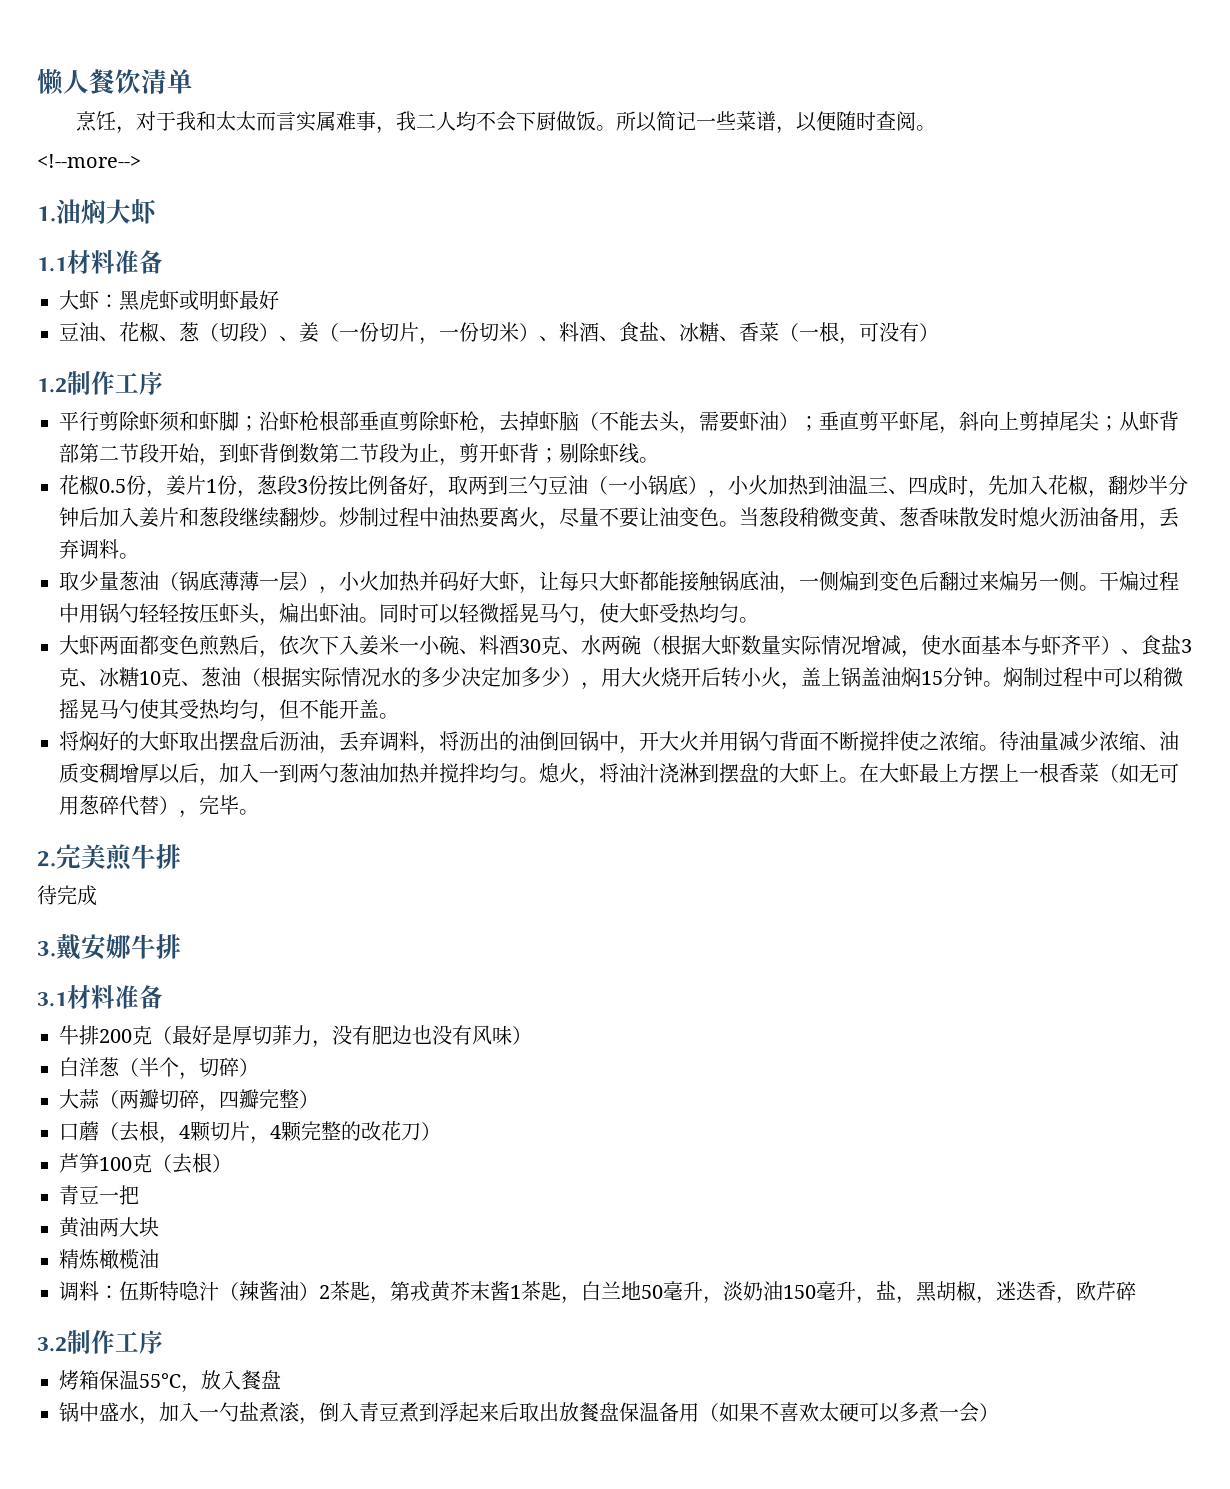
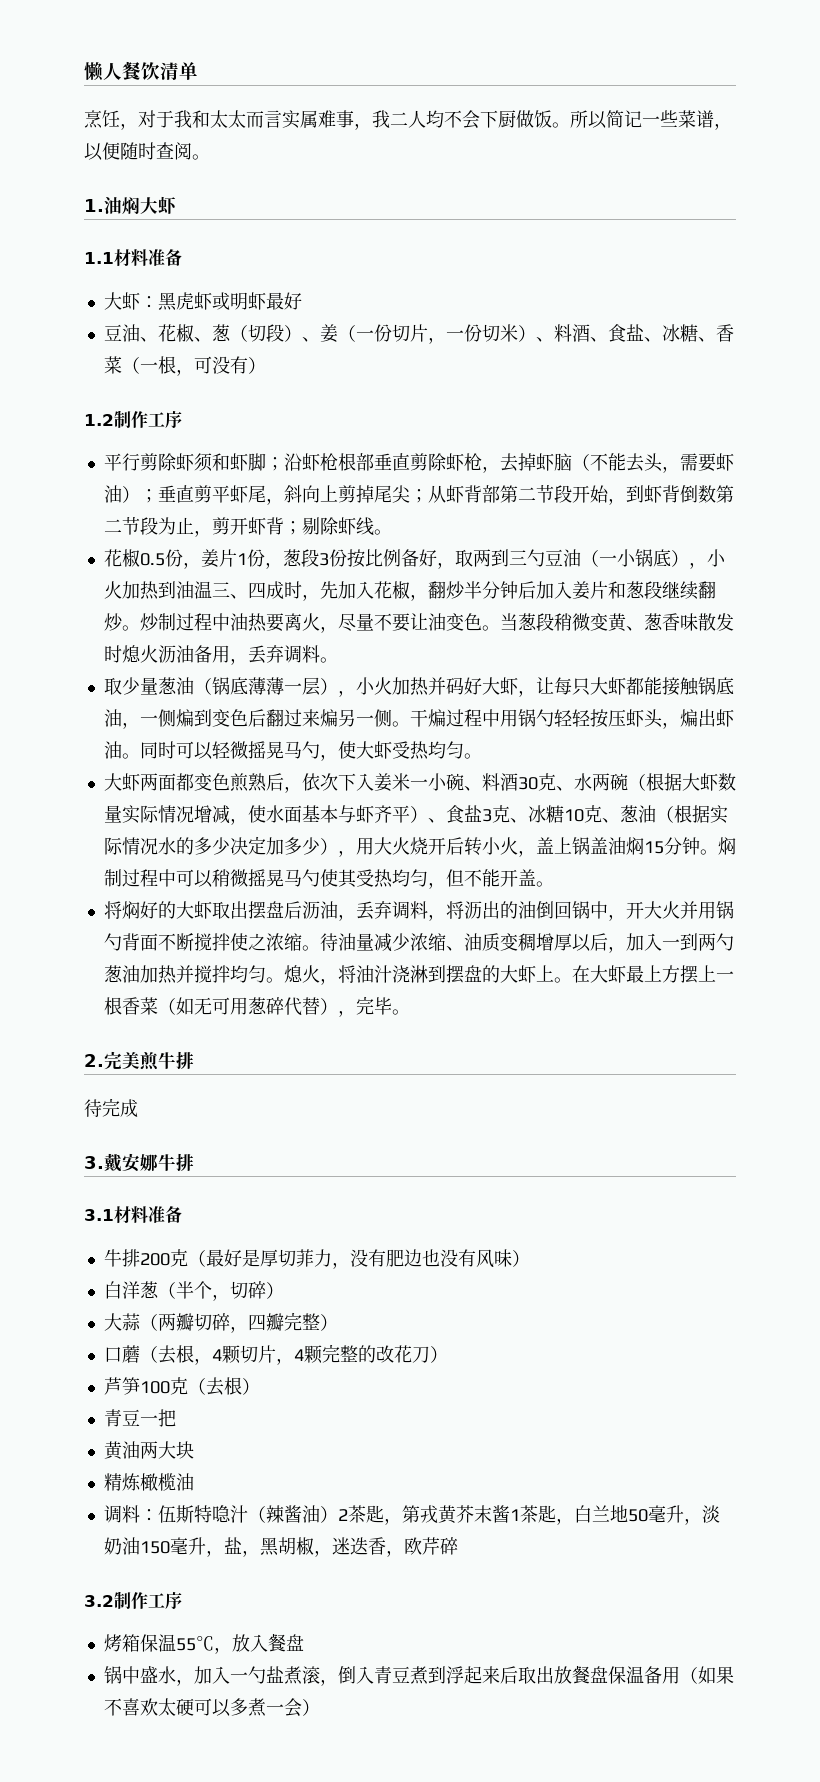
[37,154,141,168] // <!--more--> -> (210, 157) none

